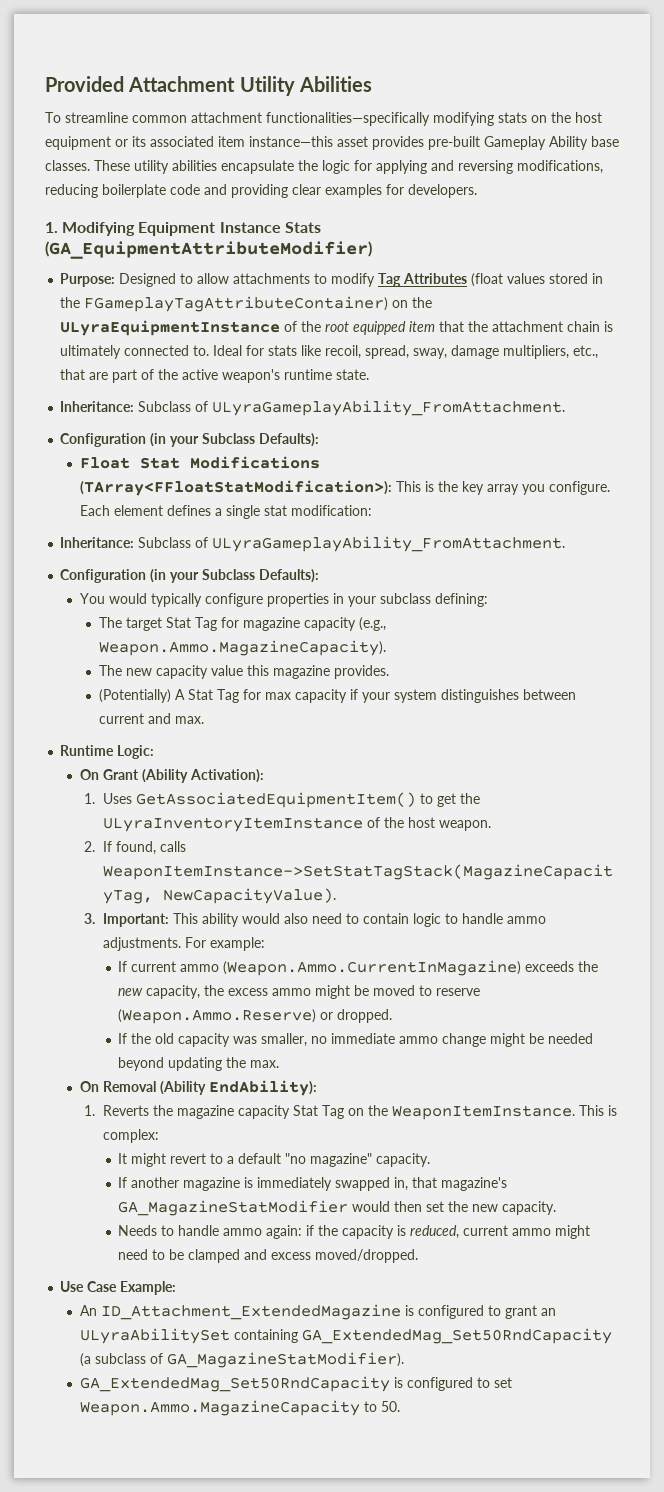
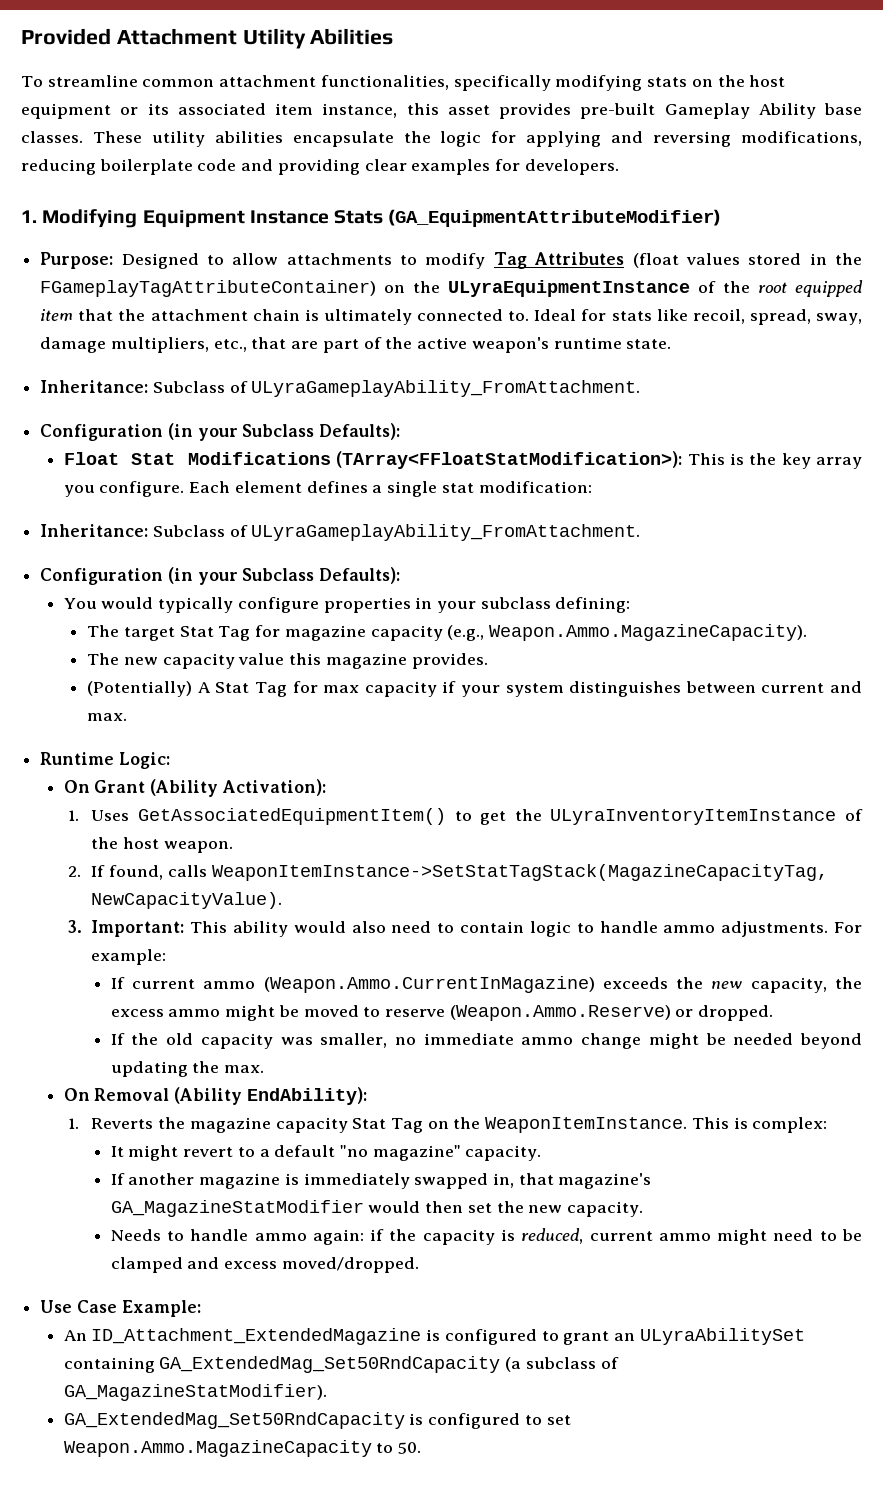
[266,112,430,126] functionalities—specifically -> [320,75,551,91] functionalities, specifically
[249,136,333,147] instance—this -> [322,103,439,118] instance, this

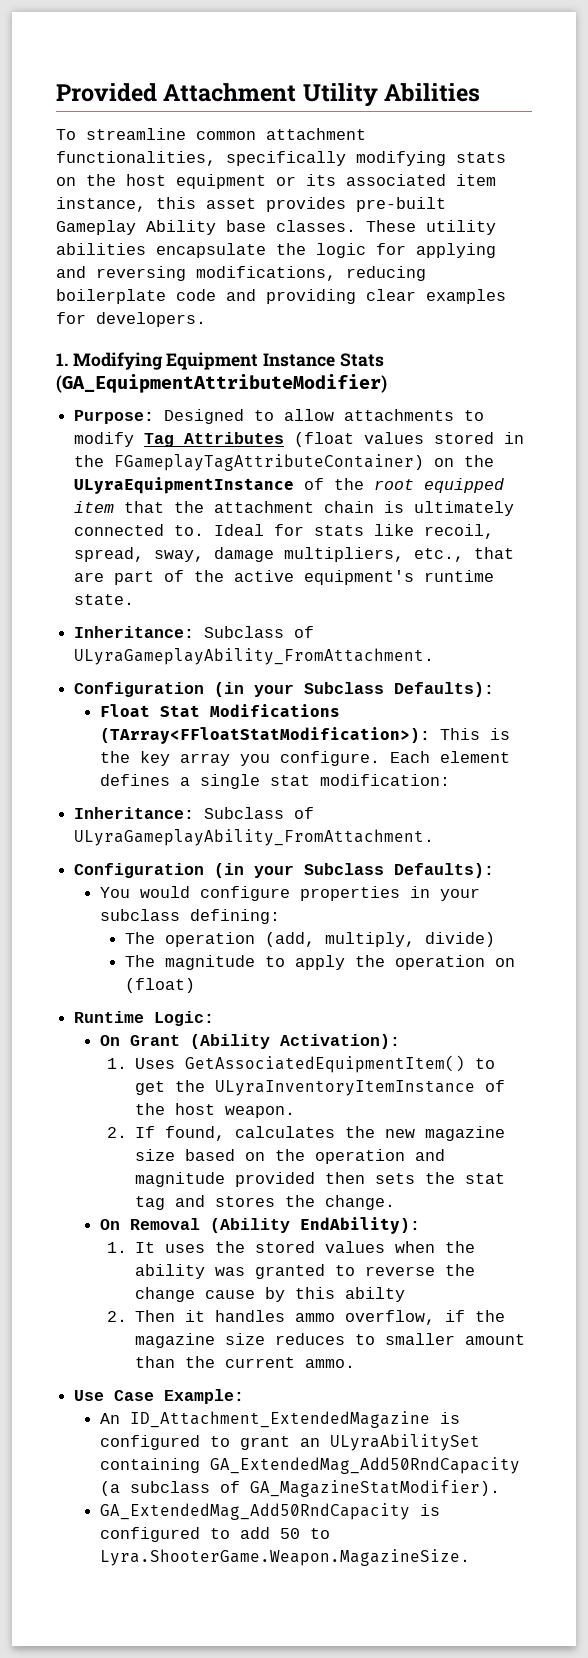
[471,337,549,353] weapon's -> [304,570,415,585] equipment's
[158,597,234,613] typically -> (190, 892) none
[123,624,807,641] [87,653,488,669] [87,681,863,697] [87,713,128,721] target Stat Tag for magazine capacity (e.g., Weapon.Ammo.MagazineCapacity). // The new capacity value this magazine provides. // (Potentially) A Stat Tag for max capacity if your system distinguishes between current and max. -> [165,932,496,947] [125,955,516,970] [125,978,196,993] operation (add, multiply, divide) // The magnitude to apply the operation on (float)
[167,864,828,881] [91,892,283,909] [67,920,862,937] [91,949,167,965] [110,976,862,993] [110,1005,774,1021] [110,1033,862,1049] [110,1061,265,1077] calls WeaponItemInstance->SetStatTagStack(MagazineCapacityTag, NewCapacityValue). // 3. Important: This ability would also need to contain logic to handle ammo adjustments. For example: // If current ammo (Weapon.Ammo.CurrentInMagazine) exceeds the new capacity, the excess ammo might be moved to reserve (Weapon.Ammo.Reserve) or dropped. // If the old capacity was smaller, no immediate ammo change might be needed beyond updating the max. -> [235,1126,506,1141] [135,1149,446,1164] [135,1172,506,1187] [135,1195,396,1210] calculates the new magazine size based on the operation and magnitude provided then sets the stat tag and stores the change.
[91,1117,828,1133] [110,1145,542,1161] [110,1173,652,1189] [110,1200,643,1217] [110,1228,862,1245] [110,1257,419,1273] Reverts the magazine capacity Stat Tag on the WeaponItemInstance. This is complex: // It might revert to a default "no magazine" capacity. // If another magazine is immediately swapped in, that magazine's GA_MagazineStatModifier would then set the new capacity. // Needs to handle ammo again: if the capacity is reduced, current ammo might need to be clamped and excess moved/dropped. -> [135,1241,476,1253] [135,1264,476,1279] [135,1287,406,1302] [106,1310,506,1325] [135,1333,526,1348] [135,1356,356,1368] It uses the stored values when the ability was granted to reverse the change cause by this abilty // 2. Then it handles ammo overflow, if the magazine size reduces to smaller amount than the current ammo.
[159,1356,501,1373] GA_ExtendedMag_Set50RndCapacity -> [209,1457,520,1474] GA_ExtendedMag_Add50RndCapacity
[63,1412,571,1429] [63,1440,422,1457] GA_ExtendedMag_Set50RndCapacity is configured to set Weapon.Ammo.MagazineCapacity to 50. -> [99,1503,440,1520] [99,1527,330,1542] [99,1549,470,1566] GA_ExtendedMag_Add50RndCapacity is configured to add 50 to Lyra.ShooterGame.Weapon.MagazineSize.

